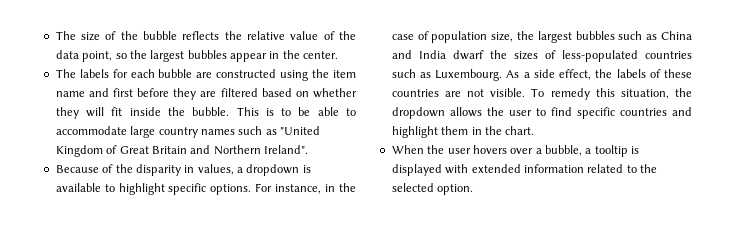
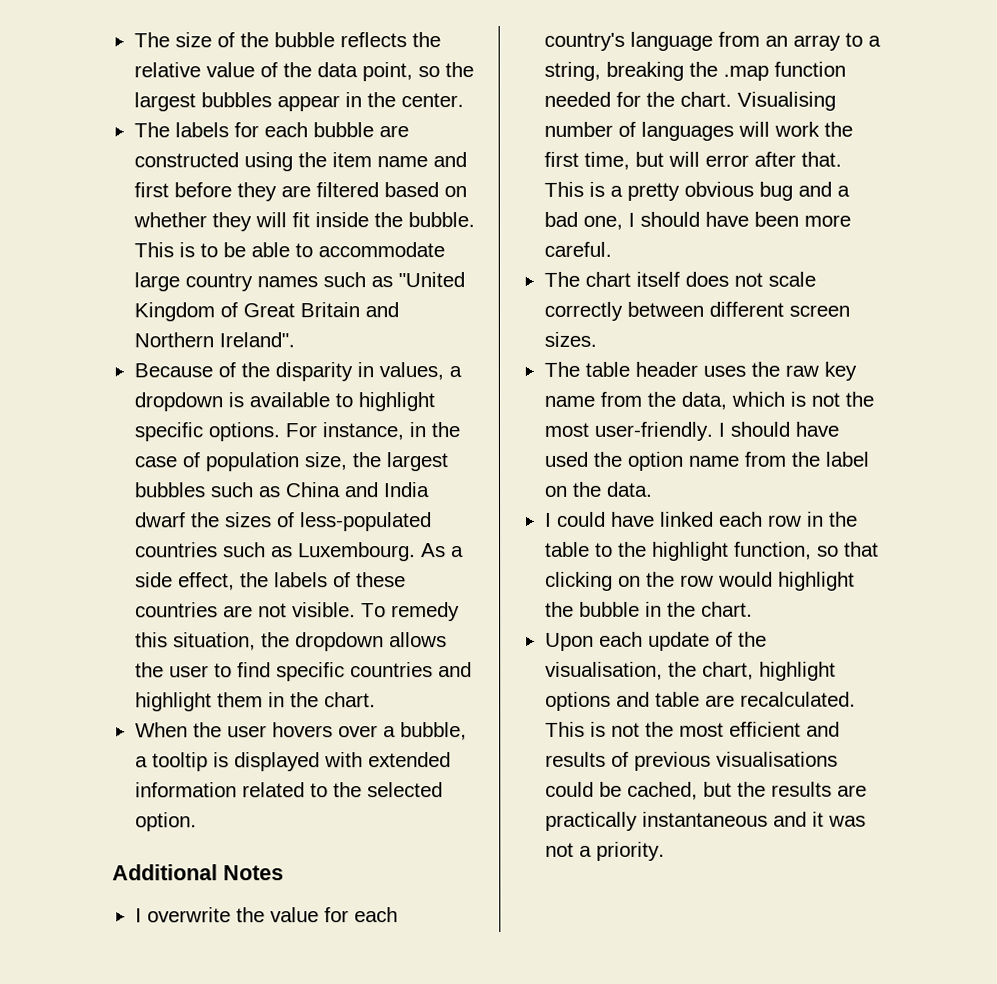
(474, 189) none -> [112,864,284,881] [134,907,398,923] [543,31,881,51] [543,61,846,81] [543,91,836,111] [543,121,853,141] [543,151,842,170] [543,181,850,201] [543,211,851,230] [543,241,612,257] [543,271,816,287] [543,301,850,321] [543,331,597,347] [543,361,857,381] [543,391,874,410] [543,421,839,441] [543,451,869,471] [543,481,653,497] [544,511,858,527] [544,541,879,561] [544,571,855,591] [544,601,753,617] [544,631,767,651] [544,661,836,681] [544,691,856,711] [544,721,840,737] [544,751,838,771] [544,781,867,800] [544,811,866,831] [544,841,665,861] // Additional Notes // I overwrite the value for each country's language from an array to a string, breaking the .map function needed for the chart. Visualising number of languages will work the first time, but will error after that. This is a pretty obvious bug and a bad one, I should have been more careful. // The chart itself does not scale correctly between different screen sizes. // The table header uses the raw key name from the data, which is not the most user-friendly. I should have used the option name from the label on the data. // I could have linked each row in the table to the highlight function, so that clicking on the row would highlight the bubble in the chart. // Upon each update of the visualisation, the chart, highlight options and table are recalculated. This is not the most efficient and results of previous visualisations could be cached, but the results are practically instantaneous and it was not a priority.

